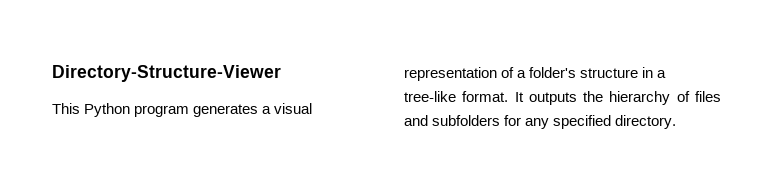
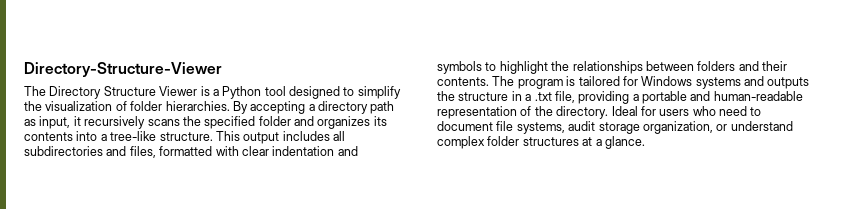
[52,103,313,117] [404,67,667,81] [404,91,721,105] [404,115,677,129] This Python program generates a visual representation of a folder's structure in a tree-like format. It outputs the hierarchy of files and subfolders for any specified directory. -> [24,86,401,99] [24,101,395,114] [24,116,387,129] [24,131,345,144] [24,146,358,158] [437,61,787,74] [437,76,810,89] [437,91,803,104] [437,106,762,119] [437,121,793,134] [437,136,645,149] The Directory Structure Viewer is a Python tool designed to simplify the visualization of folder hierarchies. By accepting a directory path as input, it recursively scans the specified folder and organizes its contents into a tree-like structure. This output includes all subdirectories and files, formatted with clear indentation and symbols to highlight the relationships between folders and their contents. The program is tailored for Windows systems and outputs the structure in a .txt file, providing a portable and human-readable representation of the directory. Ideal for users who need to document file systems, audit storage organization, or understand complex folder structures at a glance.

